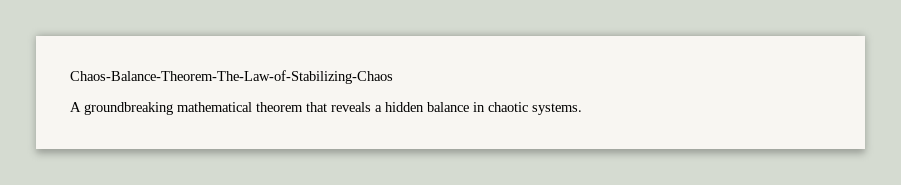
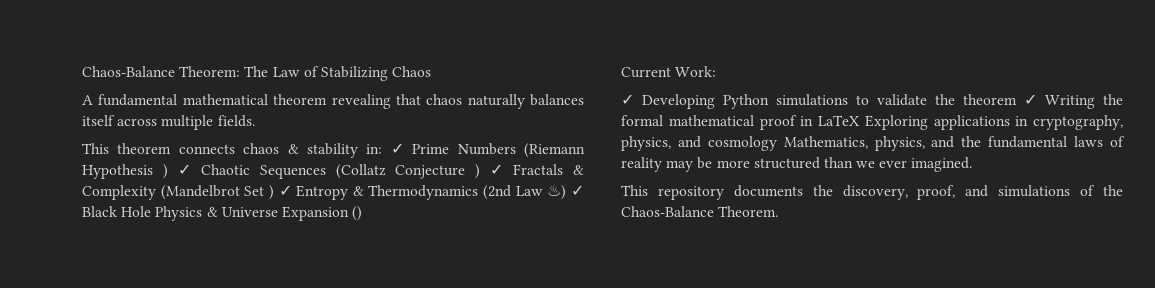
[70,70,393,84] Chaos-Balance-Theorem-The-Law-of-Stabilizing-Chaos -> [82,66,432,81] Chaos-Balance Theorem: The Law of Stabilizing Chaos
[84,102,173,115] groundbreaking -> [98,94,178,106] fundamental
[306,102,582,115] that reveals a hidden balance in chaotic systems. -> [331,94,584,109] [82,115,255,130] [82,143,585,158] [82,164,584,179] [82,184,584,200] [82,206,363,221] [621,66,717,78] [621,94,1123,109] [621,115,1123,130] [621,136,1125,151] [621,157,973,172] [621,185,1123,200] [621,206,779,217] revealing that chaos naturally balances itself across multiple fields. // This theorem connects chaos & stability in: ✓ Prime Numbers (Riemann Hypothesis ) ✓ Chaotic Sequences (Collatz Conjecture ) ✓ Fractals & Complexity (Mandelbrot Set ) ✓ Entropy & Thermodynamics (2nd Law ♨) ✓ Black Hole Physics & Universe Expansion () // Current Work: // ✓ Developing Python simulations to validate the theorem ✓ Writing the formal mathematical proof in LaTeX Exploring applications in cryptography, physics, and cosmology Mathematics, physics, and the fundamental laws of reality may be more structured than we ever imagined. // This repository documents the discovery, proof, and simulations of the Chaos-Balance Theorem.

